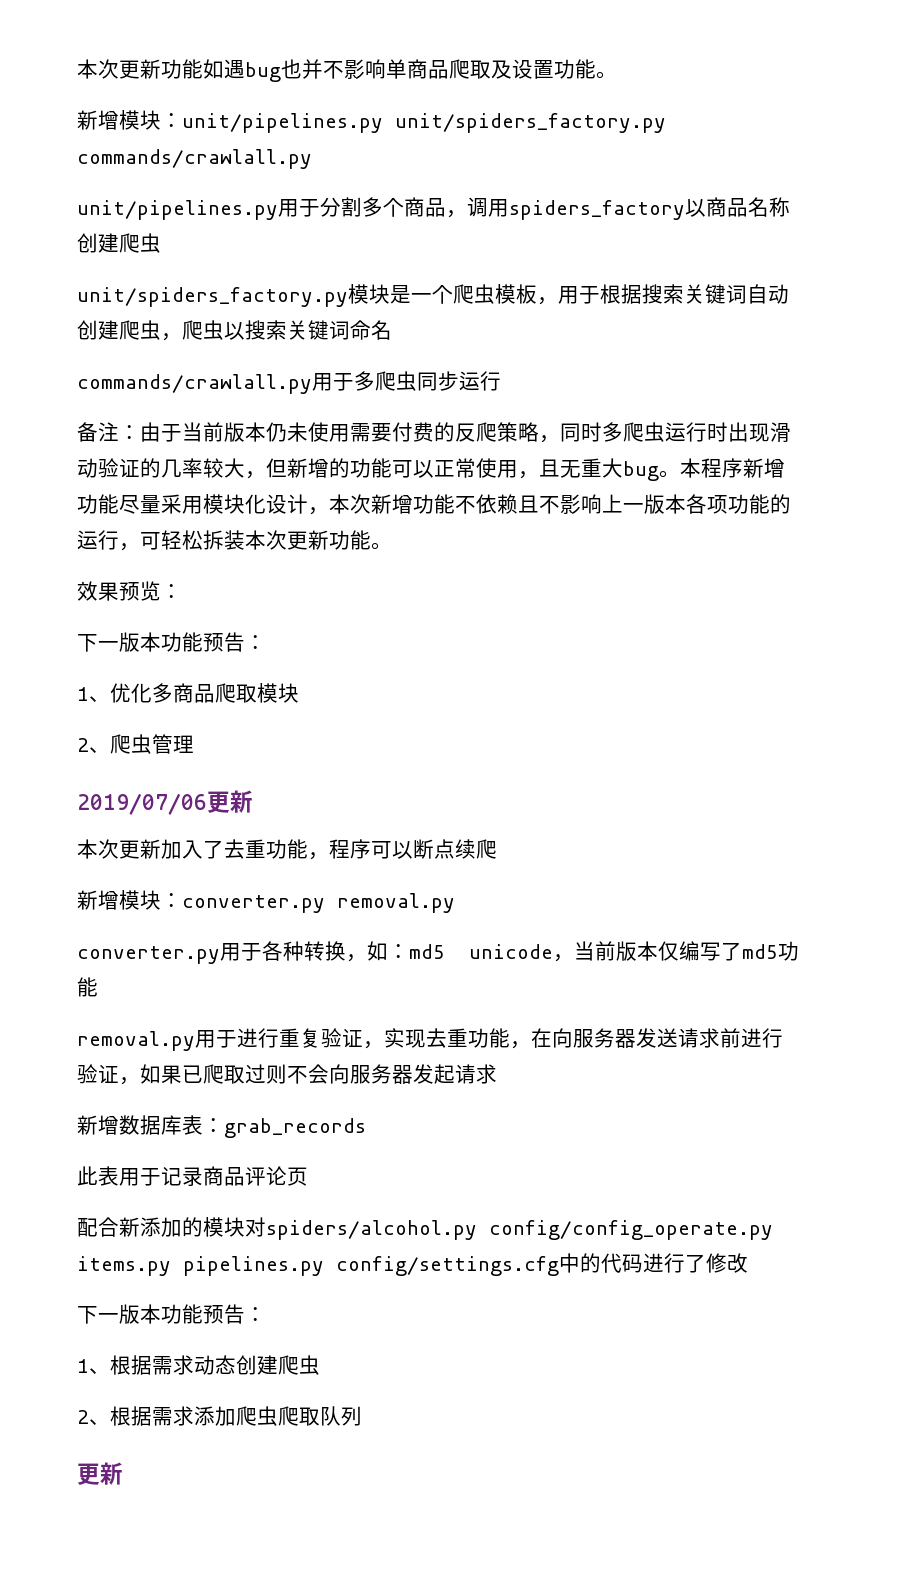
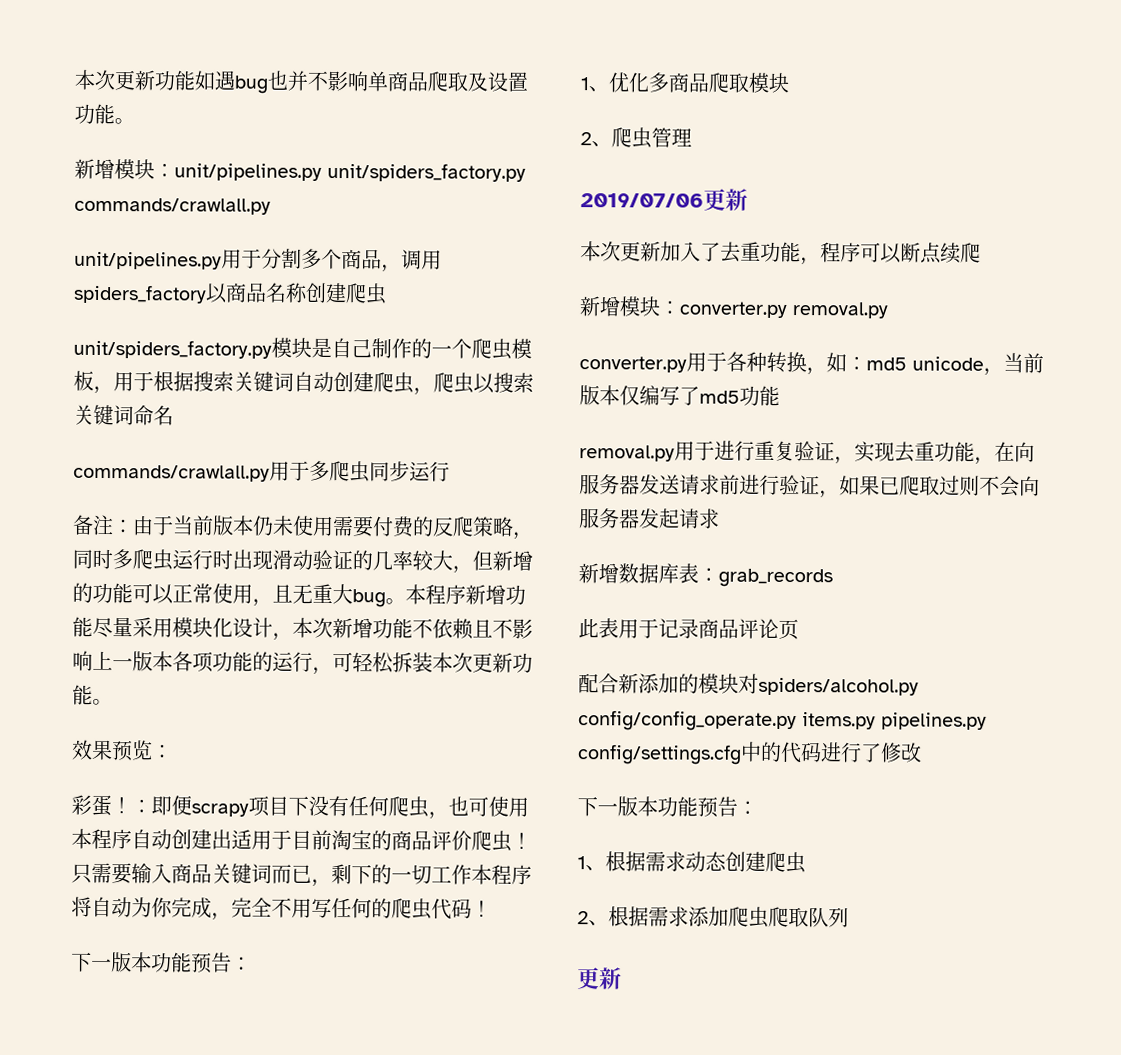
(411, 294) none -> [331,338,432,359] 自己制作的
(182, 591) none -> [71,794,529,820] [71,828,532,852] [71,862,532,888] [71,896,492,921] // 彩蛋！：即便scrapy项目下没有任何爬虫，也可使用本程序自动创建出适用于目前淘宝的商品评价爬虫！只需要输入商品关键词而已，剩下的一切工作本程序将自动为你完成，完全不用写任何的爬虫代码！

